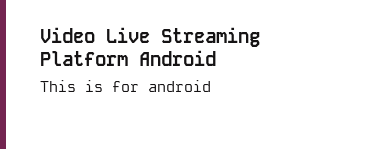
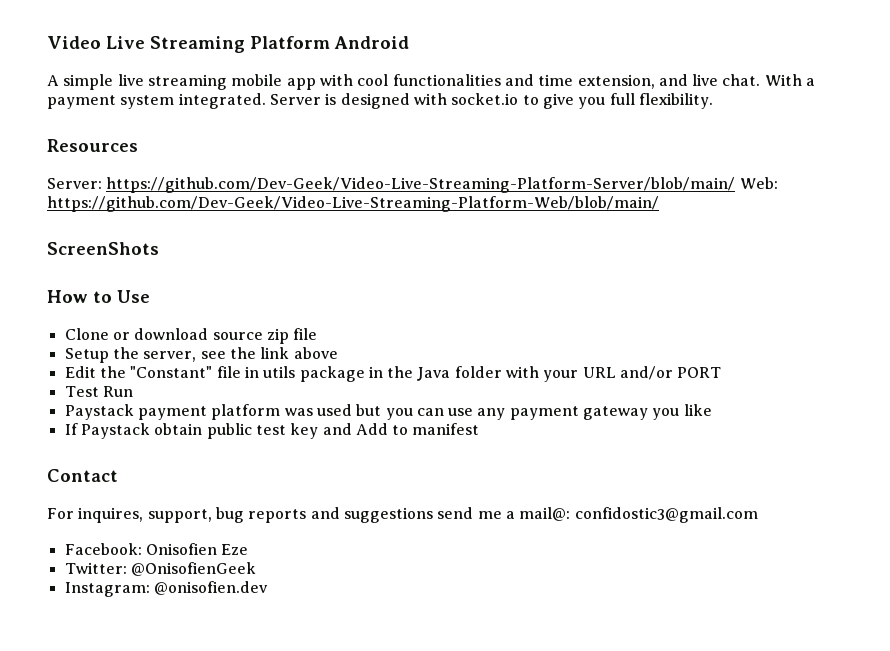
[40,80,211,92] This is for android -> [47,74,816,90] [47,93,713,109] [47,139,138,152] [47,177,778,193] [47,196,659,212] [47,242,159,255] [47,290,150,303] [64,328,318,344] [64,347,338,363] [64,366,722,382] [64,386,133,397] [64,404,712,420] [64,423,480,439] [47,469,118,482] [47,507,758,523] [64,543,249,555] [64,562,256,576] [64,581,268,597] A simple live streaming mobile app with cool functionalities and time extension, and live chat. With a payment system integrated. Server is designed with socket.io to give you full flexibility. // Resources // Server: https://github.com/Dev-Geek/Video-Live-Streaming-Platform-Server/blob/main/ Web: https://github.com/Dev-Geek/Video-Live-Streaming-Platform-Web/blob/main/ // ScreenShots // How to Use // Clone or download source zip file // Setup the server, see the link above // Edit the "Constant" file in utils package in the Java folder with your URL and/or PORT // Test Run // Paystack payment platform was used but you can use any payment gateway you like // If Paystack obtain public test key and Add to manifest // Contact // For inquires, support, bug reports and suggestions send me a mail@: confidostic3@gmail.com // Facebook: Onisofien Eze // Twitter: @OnisofienGeek // Instagram: @onisofien.dev

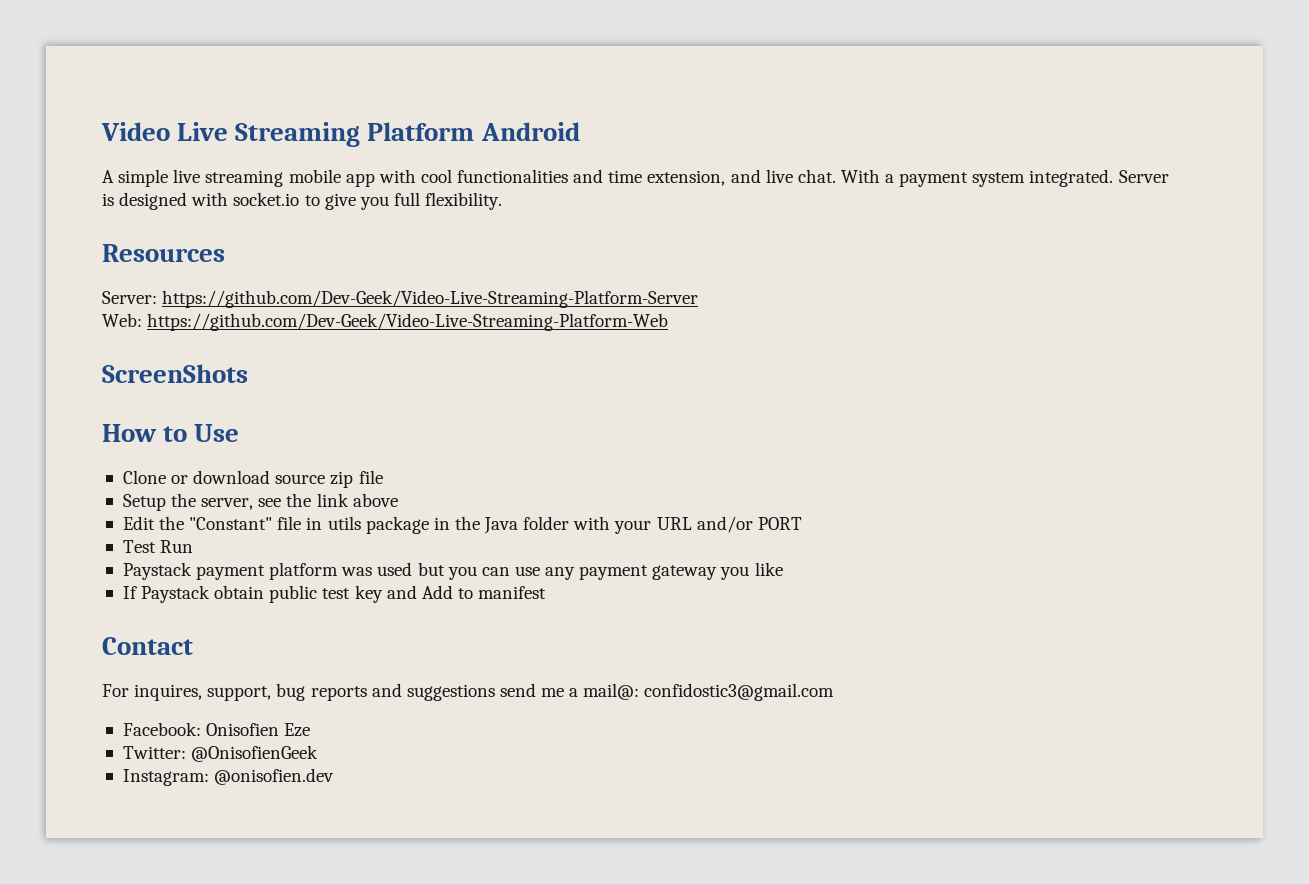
[106,177,778,193] [47,196,659,212] https://github.com/Dev-Geek/Video-Live-Streaming-Platform-Server/blob/main/ Web: https://github.com/Dev-Geek/Video-Live-Streaming-Platform-Web/blob/main/ -> [162,290,699,308] [102,313,669,331] https://github.com/Dev-Geek/Video-Live-Streaming-Platform-Server // Web: https://github.com/Dev-Geek/Video-Live-Streaming-Platform-Web

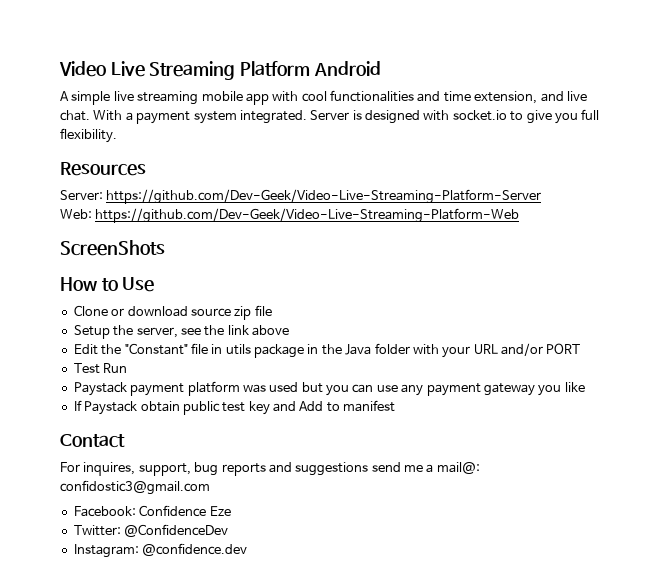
[206,723,280,736] Onisofien -> [139,505,207,517] Confidence
[191,745,319,762] @OnisofienGeek -> [124,524,229,537] @ConfidenceDev
[214,768,335,785] @onisofien.dev -> [142,543,248,556] @confidence.dev

